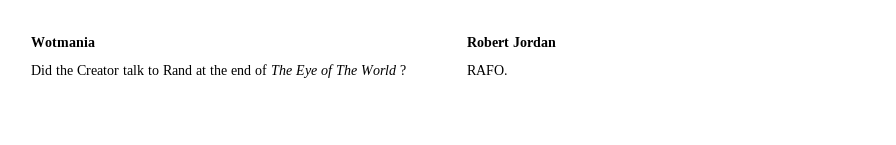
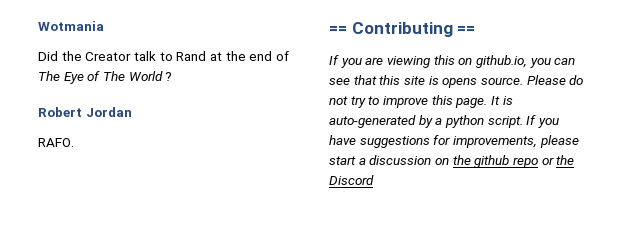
(508, 70) none -> [329,22,476,37] [329,55,576,68] [329,75,584,88] [329,95,513,108] [329,115,559,128] [329,135,579,148] [329,155,575,168] [329,175,374,185] // == Contributing == // If you are viewing this on github.io, you can see that this site is opens source. Please do not try to improve this page. It is auto-generated by a python script. If you have suggestions for improvements, please start a discussion on the github repo or the Discord

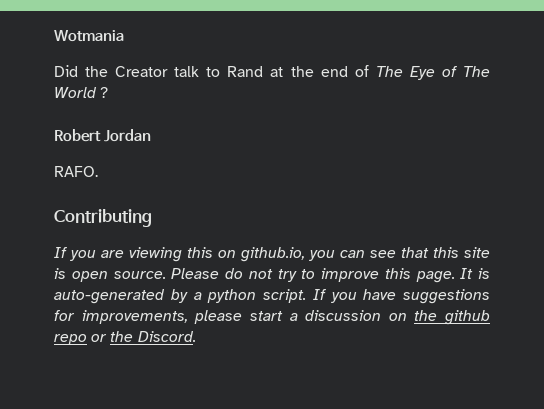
[329,26,347,34] == -> (98, 171) none
[457,26,476,34] == -> (152, 218) none
[442,78,478,88] opens -> [71,271,108,282] open
[329,175,374,185] Discord -> [137,331,196,342] Discord.

